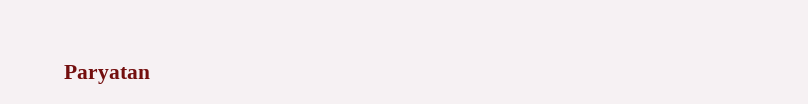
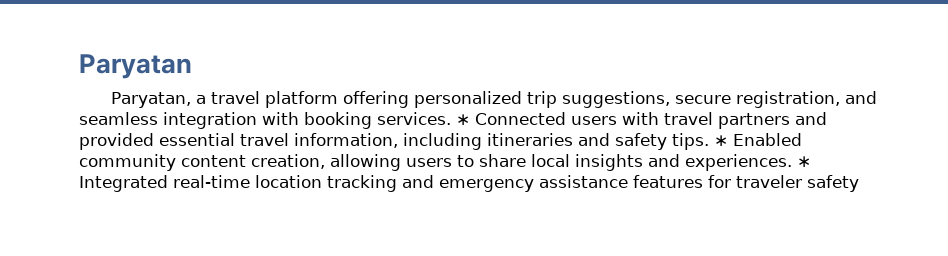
(150, 74) none -> [110,91,877,108] [79,112,827,129] [79,133,802,150] [79,154,811,171] [79,175,859,192] // Paryatan, a travel platform offering personalized trip suggestions, secure registration, and seamless integration with booking services. ∗ Connected users with travel partners and provided essential travel information, including itineraries and safety tips. ∗ Enabled community content creation, allowing users to share local insights and experiences. ∗ Integrated real-time location tracking and emergency assistance features for traveler safety

